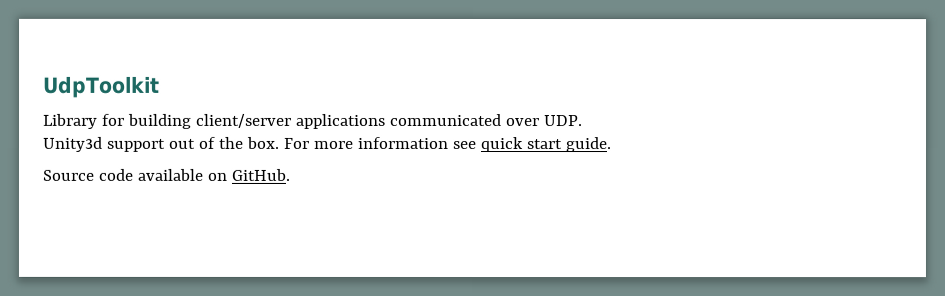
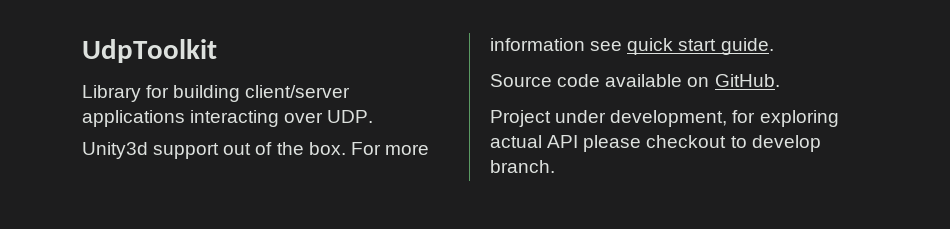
[389,113,502,127] communicated -> [190,110,280,127] interacting
(290, 174) none -> [490,110,839,127] [490,135,821,152] [490,160,555,173] // Project under development, for exploring actual API please checkout to develop branch.

